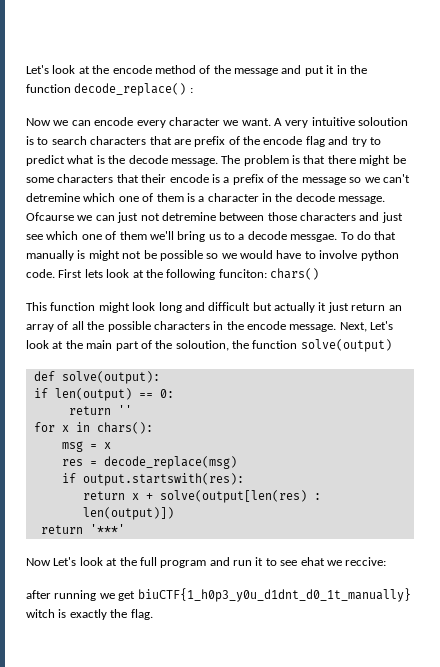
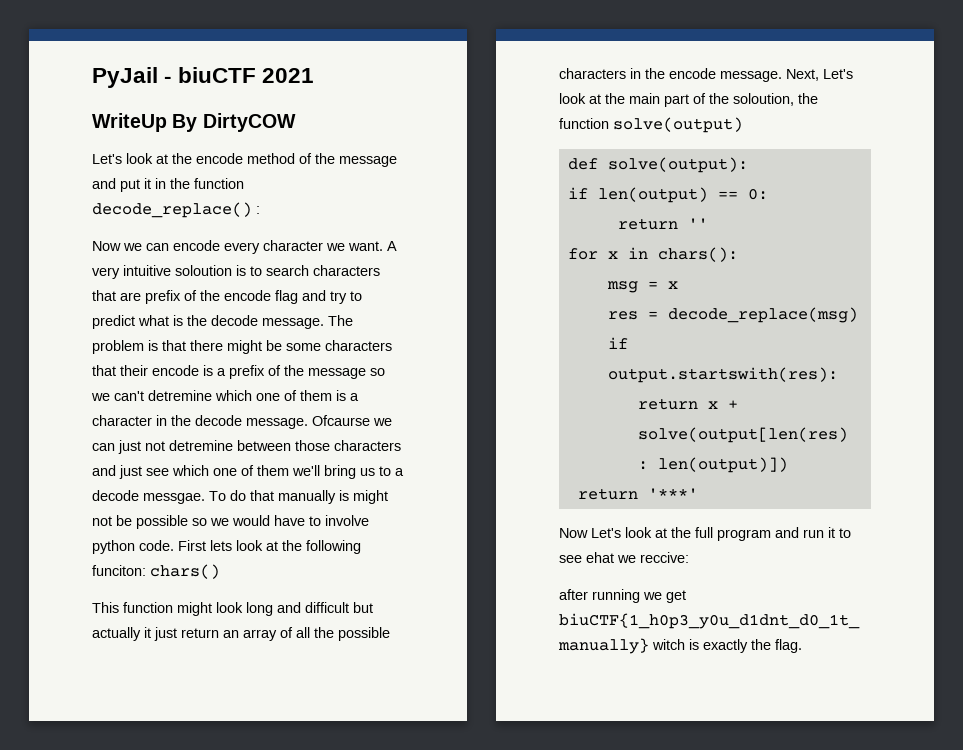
(26, 69) none -> [92,67,315,88] [92,113,296,132] PyJail - biuCTF 2021 // WriteUp By DirtyCOW //

